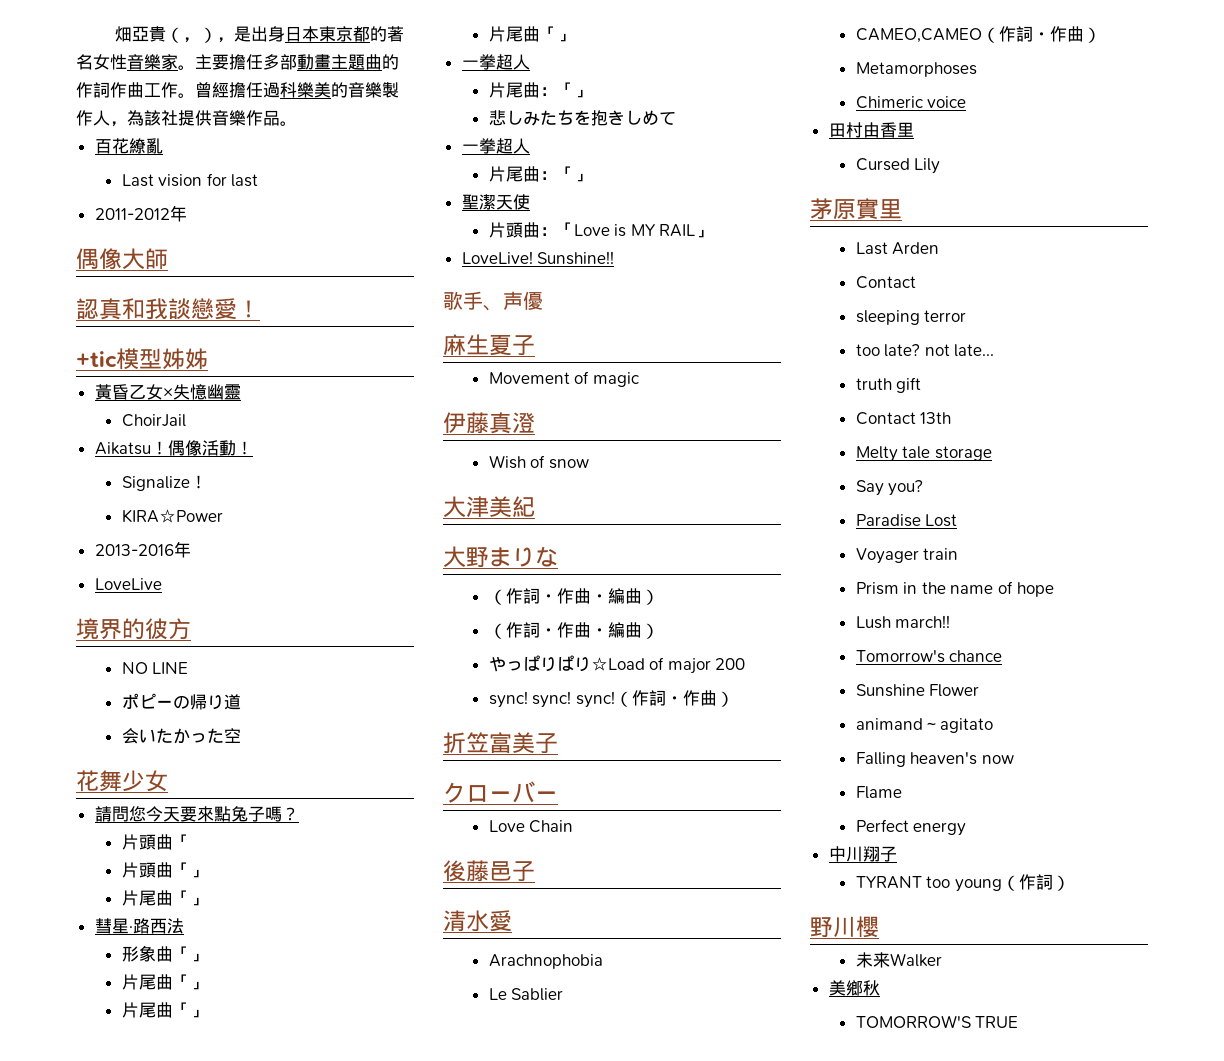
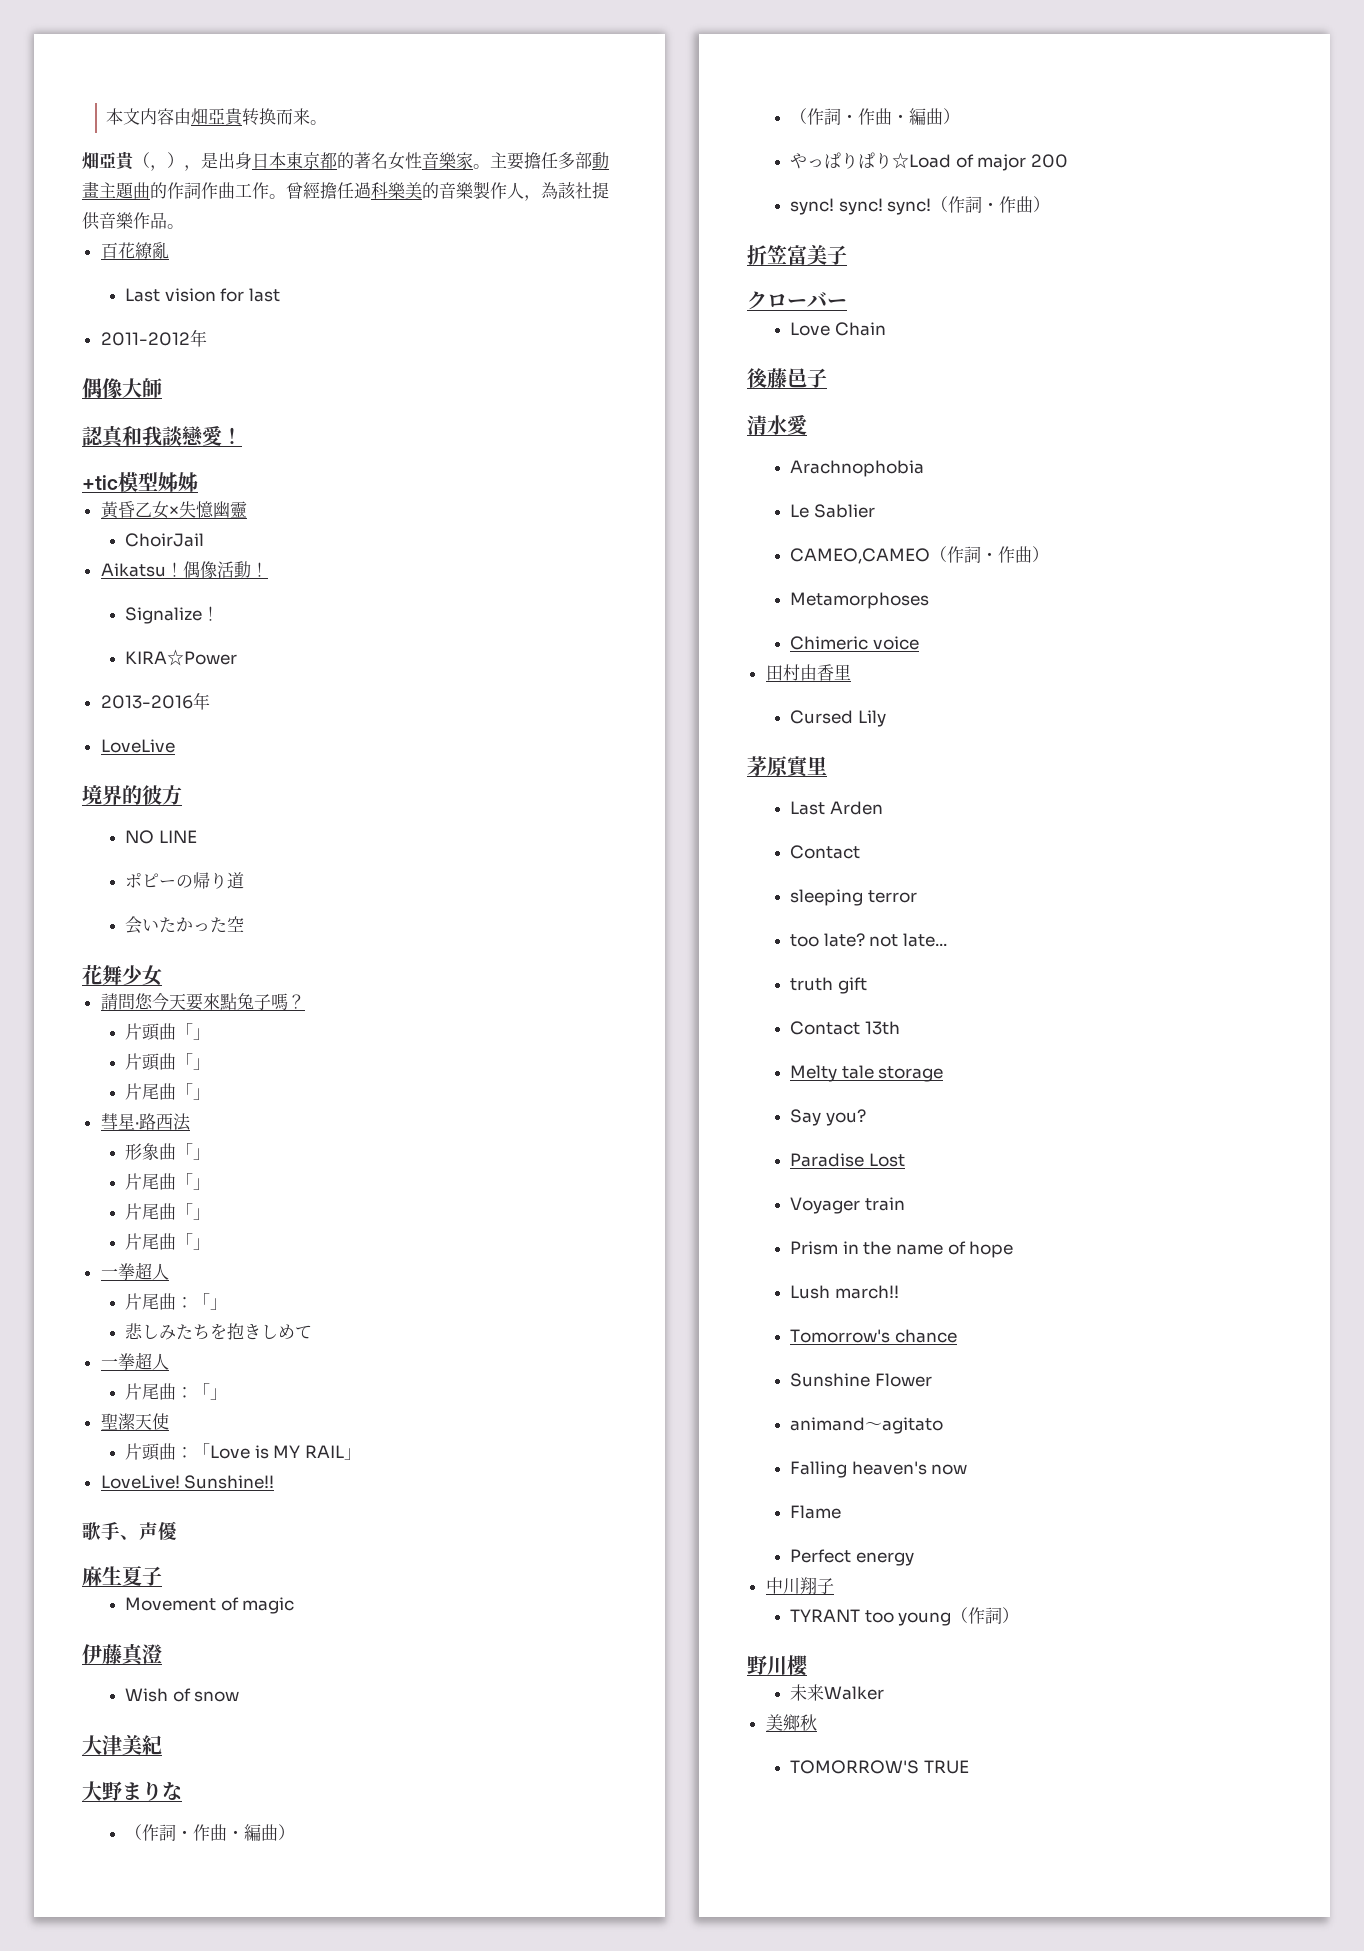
(115, 34) none -> [106,108,328,126] 本文内容由畑亞貴转换而来。 //
(190, 841) none -> [193,1028,211,1040] 」

